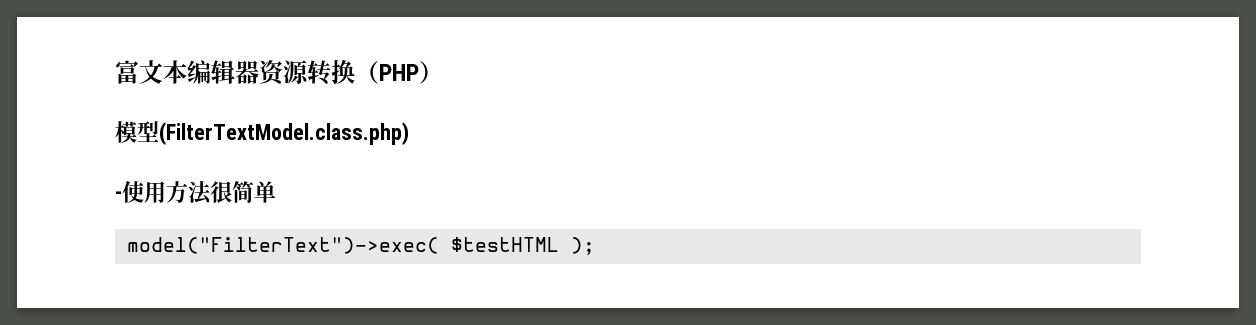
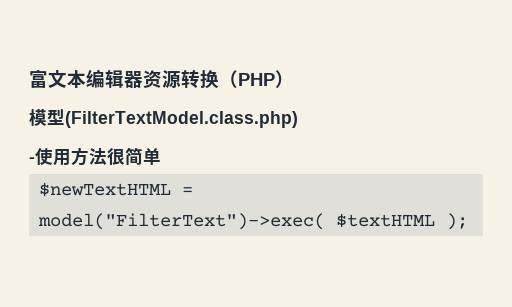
[127,237,559,254] model("FilterText")->exec( $testHTML -> [38,182,193,197] [37,213,435,230] $newTextHTML = model("FilterText")->exec( $textHTML

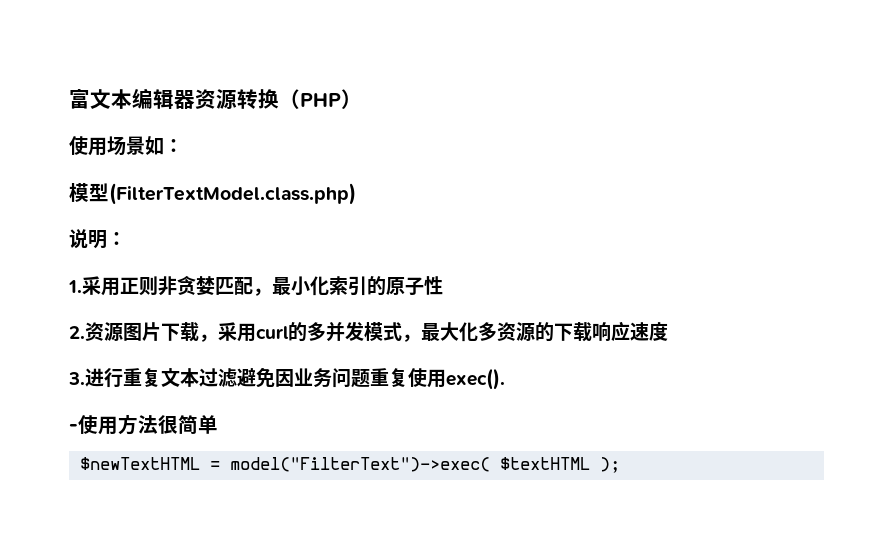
(294, 79) none -> [69,136,183,156] // 使用场景如：
(298, 119) none -> [69,229,126,249] [68,275,443,296] [69,321,668,342] [68,367,505,390] // 说明： // 1.采用正则非贪婪匹配，最小化索引的原子性 // 2.资源图片下载，采用curl的多并发模式，最大化多资源的下载响应速度 // 3.进行重复文本过滤避免因业务问题重复使用exec().

